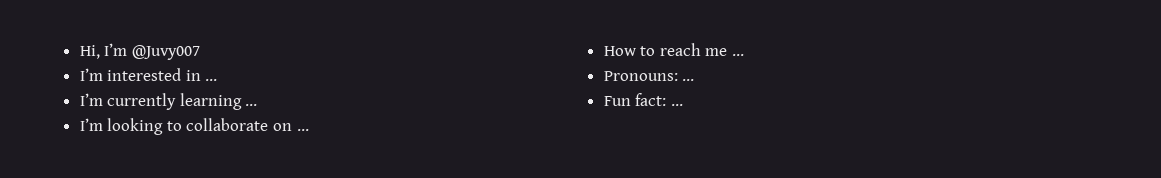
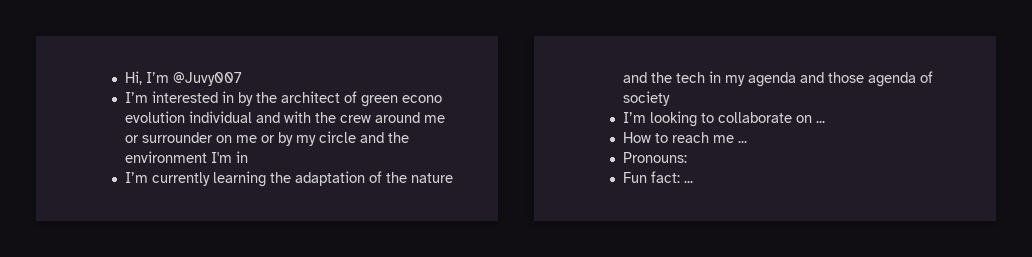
[205,79,218,81] [79,93,258,110] ... // I’m currently learning ... -> [237,91,442,107] [124,111,445,123] [124,131,409,146] [124,151,248,163] [124,171,453,187] [622,71,933,87] [622,91,670,106] by the architect of green econo evolution individual and with the crew around me or surrounder on me or by my circle and the environment I'm in // I’m currently learning the adaptation of the nature and the tech in my agenda and those agenda of society
[682,79,695,81] ... -> (687, 157) none

